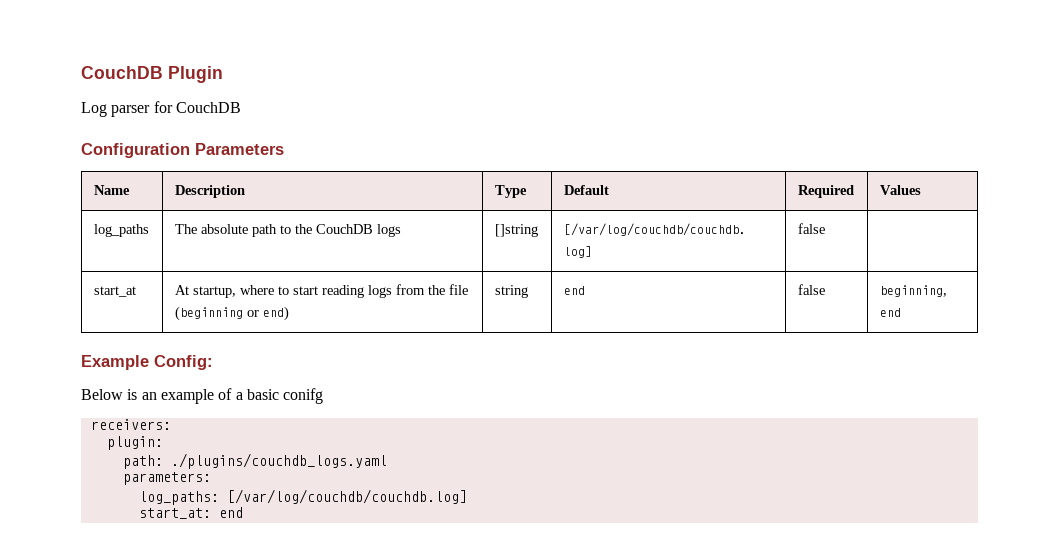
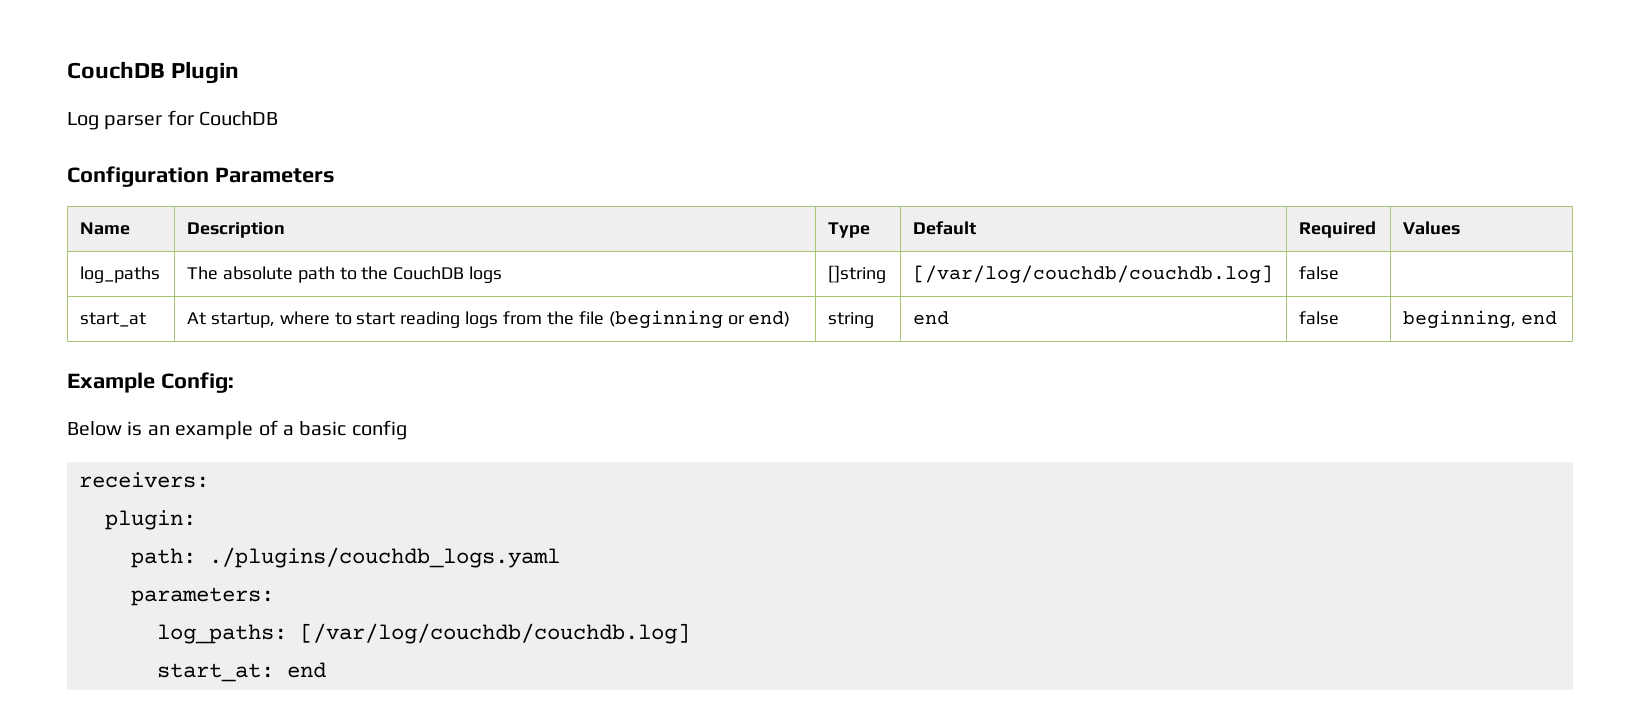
[283,388,324,404] conifg -> [351,420,407,440] config

